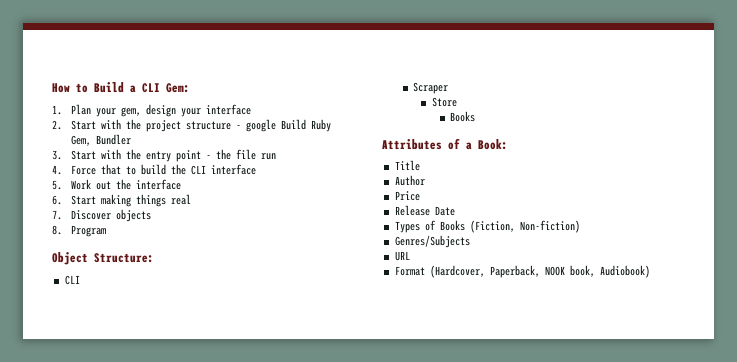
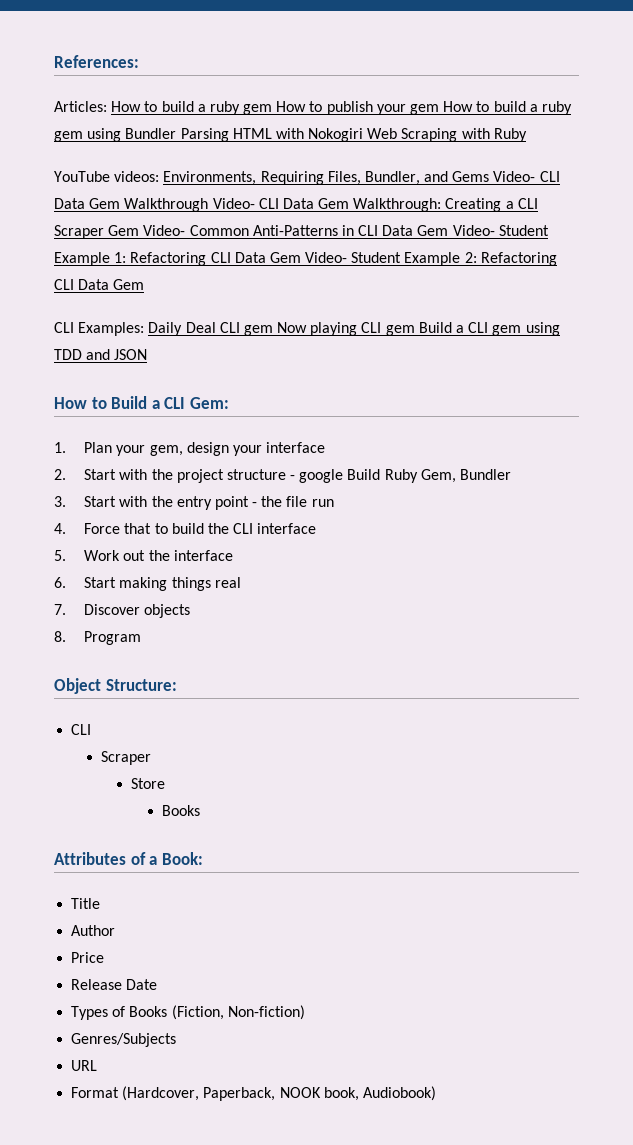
(52, 88) none -> [54,55,139,68] [54,101,572,115] [54,128,527,142] [54,171,560,185] [54,198,538,212] [54,225,549,239] [54,252,557,266] [54,279,145,290] [54,322,560,336] [54,349,148,360] References: // Articles: How to build a ruby gem How to publish your gem How to build a ruby gem using Bundler Parsing HTML with Nokogiri Web Scraping with Ruby // YouTube videos: Environments, Requiring Files, Bundler, and Gems Video- CLI Data Gem Walkthrough Video- CLI Data Gem Walkthrough: Creating a CLI Scraper Gem Video- Common Anti-Patterns in CLI Data Gem Video- Student Example 1: Refactoring CLI Data Gem Video- Student Example 2: Refactoring CLI Data Gem // CLI Examples: Daily Deal CLI gem Now playing CLI gem Build a CLI gem using TDD and JSON //

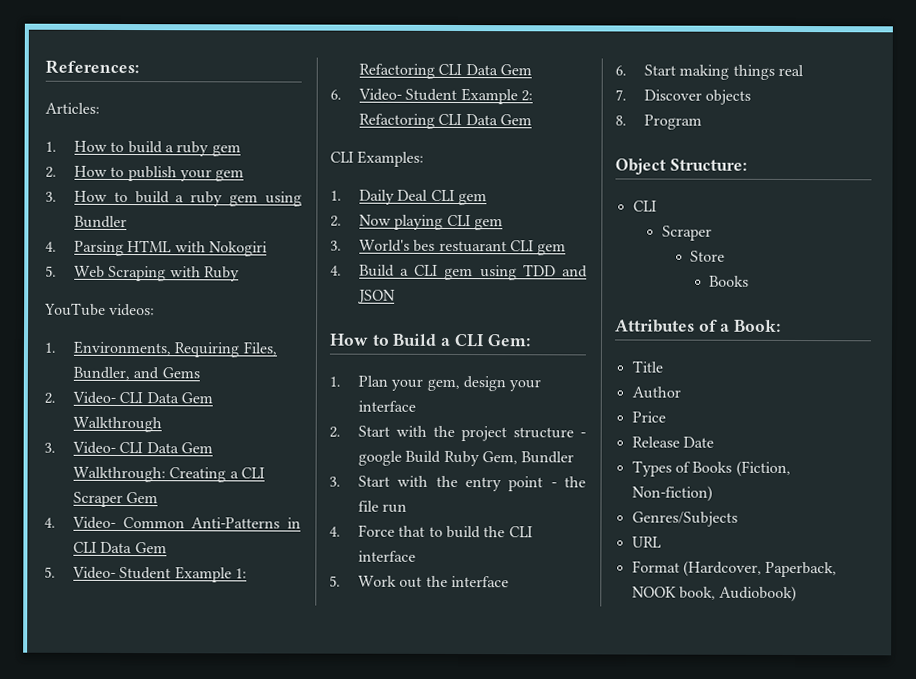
[111,101,273,115] How to build a ruby gem -> [45,140,241,157] [45,166,57,178] // 1. How to build a ruby gem // 2.
(440, 109) none -> [45,191,57,202] // 3.
(177, 133) none -> [45,241,57,252] // 4.
(364, 135) none -> [45,265,57,277] // 5.
(160, 176) none -> [44,342,56,353] // 1.
(490, 176) none -> [44,392,56,404] // 2.
(209, 205) none -> [44,442,56,453] // 3.
(140, 230) none -> [44,517,56,528] // 4.
(449, 230) none -> [44,566,56,578] // 5.
(301, 257) none -> [330,89,342,100] // 6.
(145, 329) none -> [330,190,342,201] // 1.
(273, 330) none -> [330,215,342,227] // 2.
(415, 330) none -> [330,239,567,256] [330,265,342,276] // 3. World's bes restuarant CLI gem // 4.

